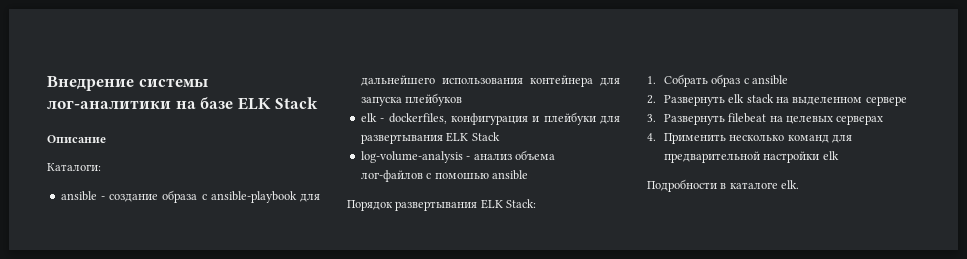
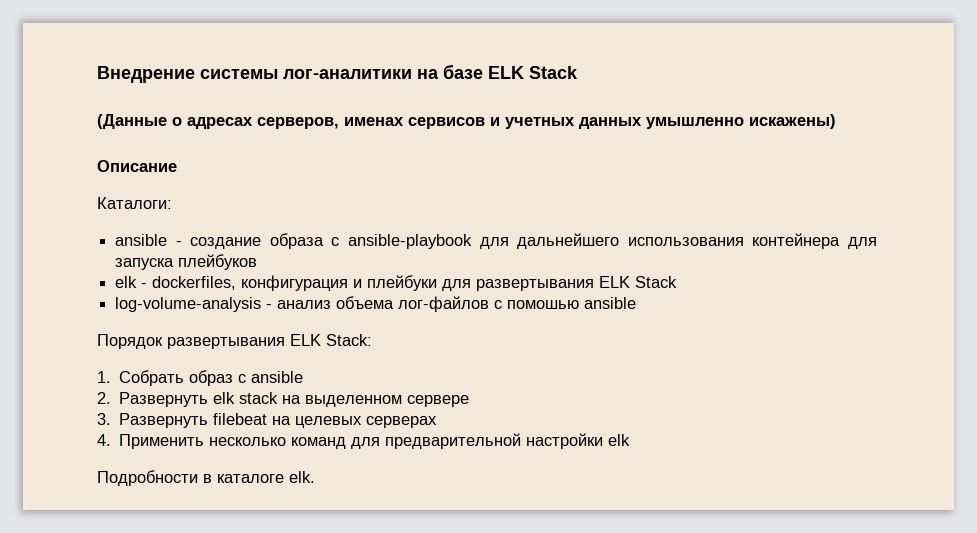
(319, 103) none -> [97,114,836,129] // (Данные о адресах серверов, именах сервисов и учетных данных умышленно искажены)

